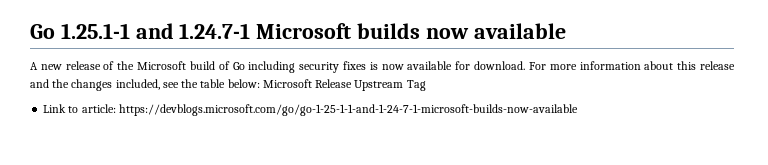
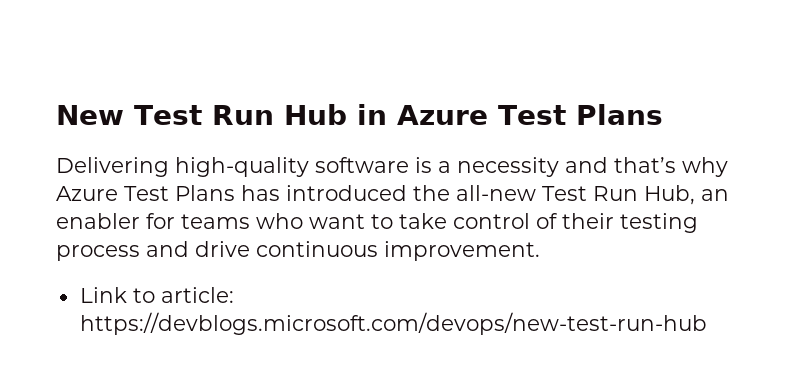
[30,23,566,39] [30,61,736,73] [30,79,426,91] Go 1.25.1-1 and 1.24.7-1 Microsoft builds now available // A new release of the Microsoft build of Go including security fixes is now available for download. For more information about this release and the changes included, see the table below: Microsoft Release Upstream Tag -> [56,104,663,125] [56,157,728,177] [56,185,729,205] [56,213,698,233] [56,241,540,261] New Test Run Hub in Azure Test Plans // Delivering high-quality software is a necessity and that’s why Azure Test Plans has introduced the all-new Test Run Hub, an enabler for teams who want to take control of their testing process and drive continuous improvement.
[118,104,578,116] https://devblogs.microsoft.com/go/go-1-25-1-1-and-1-24-7-1-microsoft-builds-now-available -> [79,312,707,335] https://devblogs.microsoft.com/devops/new-test-run-hub

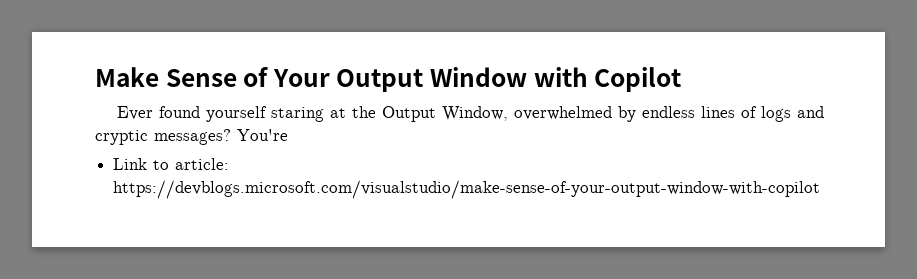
[56,104,663,125] [56,157,728,177] [56,185,729,205] [56,213,698,233] [56,241,540,261] New Test Run Hub in Azure Test Plans // Delivering high-quality software is a necessity and that’s why Azure Test Plans has introduced the all-new Test Run Hub, an enabler for teams who want to take control of their testing process and drive continuous improvement. -> [95,67,682,92] [116,106,824,122] [95,129,288,145] Make Sense of Your Output Window with Copilot // Ever found yourself staring at the Output Window, overwhelmed by endless lines of logs and cryptic messages? You're
[79,312,707,335] https://devblogs.microsoft.com/devops/new-test-run-hub -> [113,180,821,199] https://devblogs.microsoft.com/visualstudio/make-sense-of-your-output-window-with-copilot

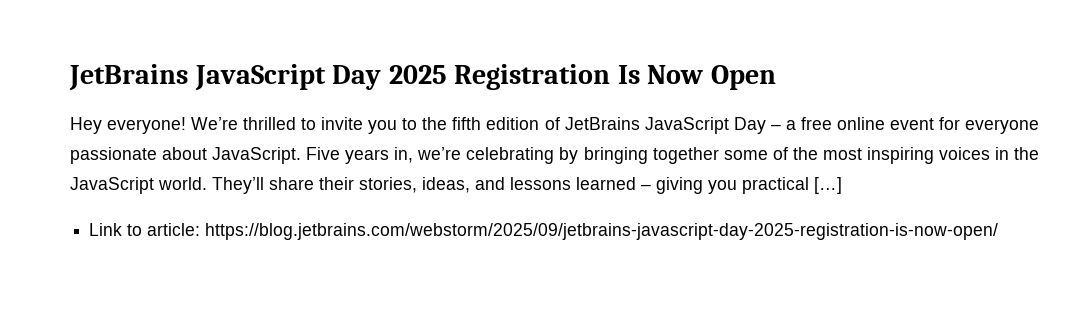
[95,67,682,92] [116,106,824,122] [95,129,288,145] Make Sense of Your Output Window with Copilot // Ever found yourself staring at the Output Window, overwhelmed by endless lines of logs and cryptic messages? You're -> [69,64,776,91] [70,117,1039,134] [70,147,1039,164] [70,177,842,194] JetBrains JavaScript Day 2025 Registration Is Now Open // Hey everyone! We’re thrilled to invite you to the fifth edition of JetBrains JavaScript Day – a free online event for everyone passionate about JavaScript. Five years in, we’re celebrating by bringing together some of the most inspiring voices in the JavaScript world. They’ll share their stories, ideas, and lessons learned – giving you practical […]
[113,180,821,199] https://devblogs.microsoft.com/visualstudio/make-sense-of-your-output-window-with-copilot -> [205,223,999,240] https://blog.jetbrains.com/webstorm/2025/09/jetbrains-javascript-day-2025-registration-is-now-open/

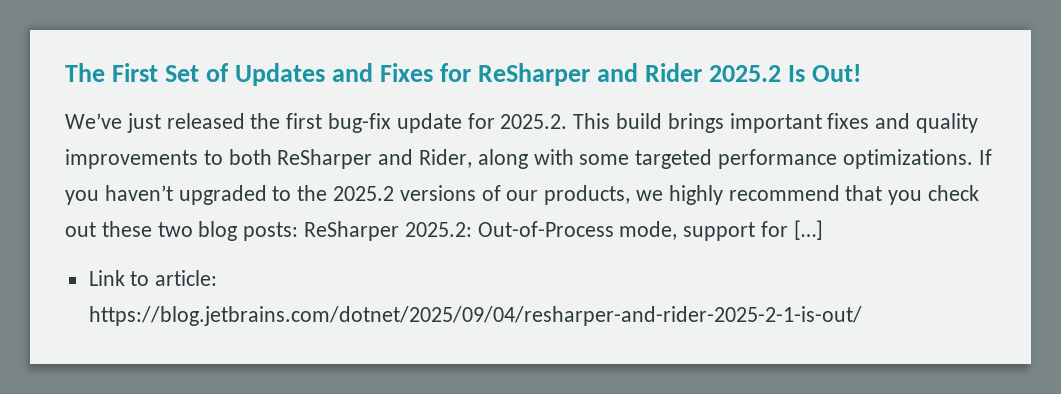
[69,64,776,91] [70,117,1039,134] [70,147,1039,164] [70,177,809,194] JetBrains JavaScript Day 2025 Registration Is Now Open // Hey everyone! We’re thrilled to invite you to the fifth edition of JetBrains JavaScript Day – a free online event for everyone passionate about JavaScript. Five years in, we’re celebrating by bringing together some of the most inspiring voices in the JavaScript world. They’ll share their stories, ideas, and lessons learned – giving you practical -> [65,63,862,86] [65,113,979,133] [65,149,992,169] [65,185,980,205] [65,221,789,241] The First Set of Updates and Fixes for ReSharper and Rider 2025.2 Is Out! // We’ve just released the first bug-fix update for 2025.2. This build brings important fixes and quality improvements to both ReSharper and Rider, along with some targeted performance optimizations. If you haven’t upgraded to the 2025.2 versions of our products, we highly recommend that you check out these two blog posts: ReSharper 2025.2: Out-of-Process mode, support for
[205,223,999,240] https://blog.jetbrains.com/webstorm/2025/09/jetbrains-javascript-day-2025-registration-is-now-open/ -> [88,306,862,326] https://blog.jetbrains.com/dotnet/2025/09/04/resharper-and-rider-2025-2-1-is-out/

